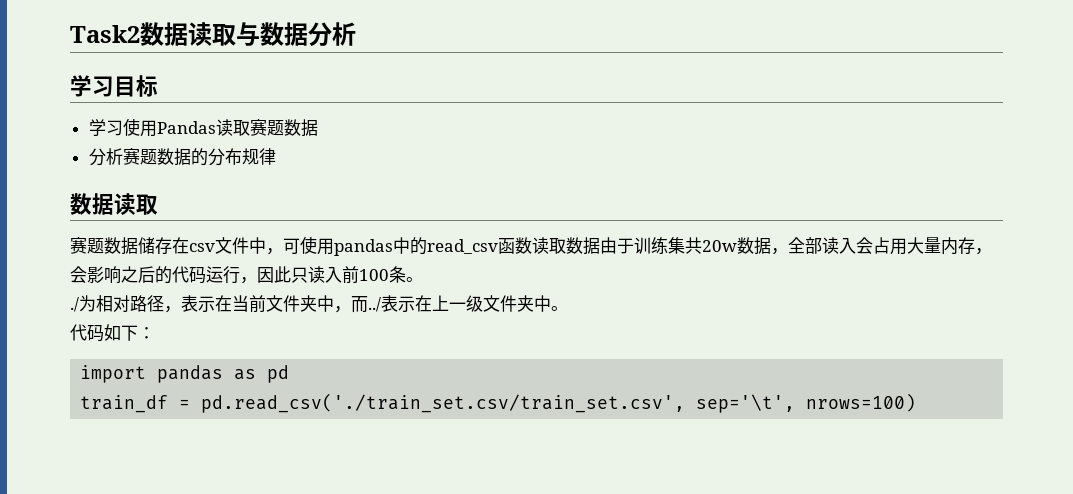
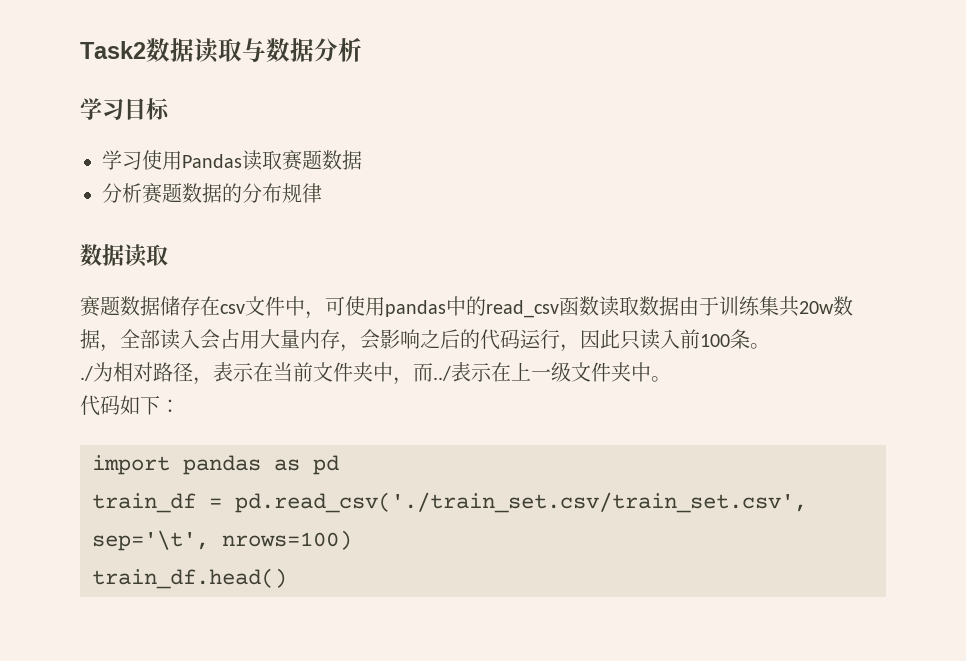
(917, 402) none -> [92,568,287,589] // train_df.head()

